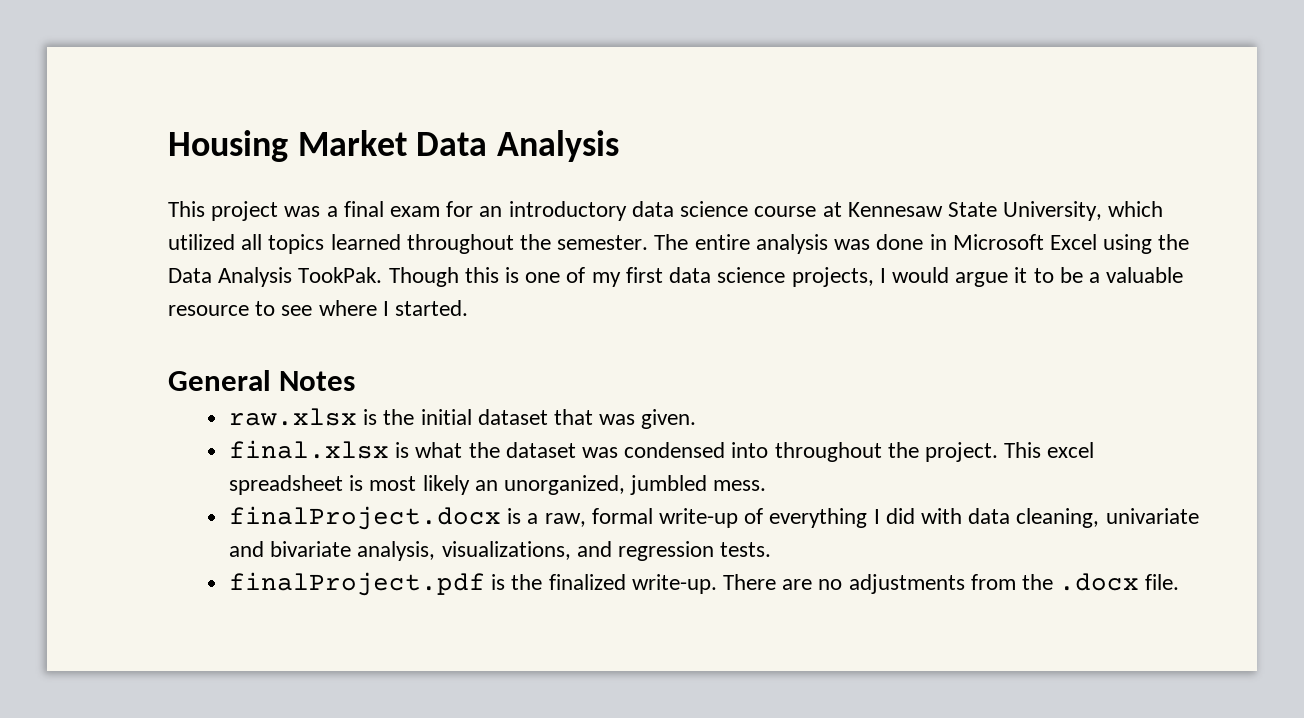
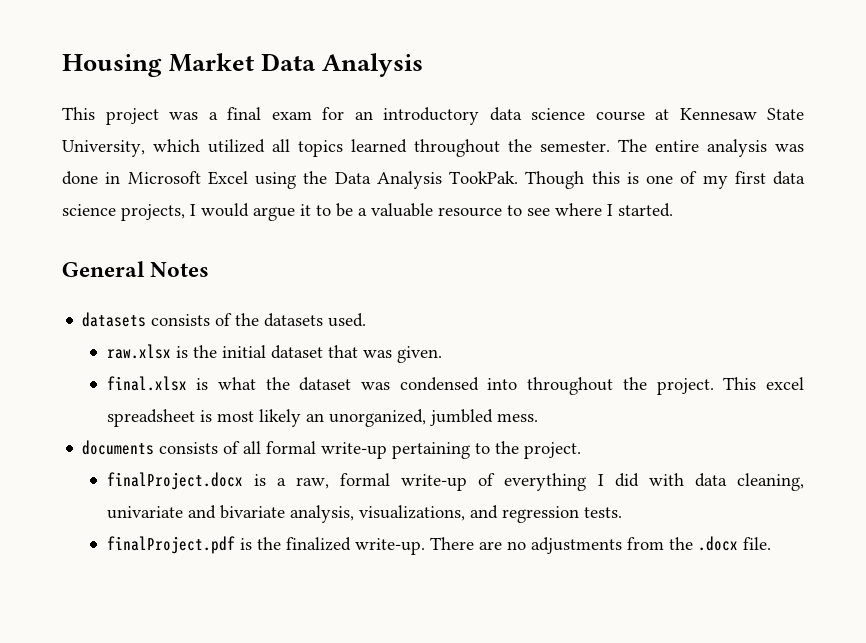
(356, 381) none -> [82,312,367,327] // datasets consists of the datasets used.
(767, 485) none -> [82,440,582,459] // documents consists of all formal write-up pertaining to the project.

